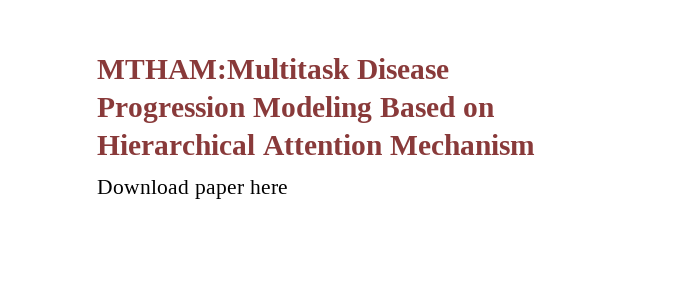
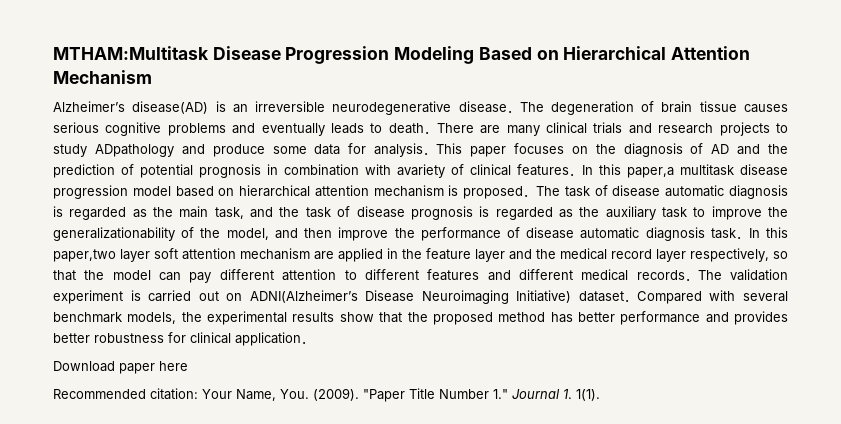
[97,180,288,199] Download paper here -> [53,101,788,115] [53,122,788,136] [53,143,788,157] [53,164,788,178] [53,185,788,199] [53,206,789,220] [53,227,788,241] [53,248,788,262] [53,269,788,283] [53,290,788,304] [53,311,788,325] [53,332,314,346] [53,361,188,374] [53,388,600,402] Alzheimer’s disease(AD) is an irreversible neurodegenerative disease．The degeneration of brain tissue causes serious cognitive problems and eventually leads to death．There are many clinical trials and research projects to study ADpathology and produce some data for analysis．This paper focuses on the diagnosis of AD and the prediction of potential prognosis in combination with avariety of clinical features．In this paper,a multitask disease progression model based on hierarchical attention mechanism is proposed．The task of disease automatic diagnosis is regarded as the main task, and the task of disease prognosis is regarded as the auxiliary task to improve the generalizationability of the model, and then improve the performance of disease automatic diagnosis task．In this paper,two layer soft attention mechanism are applied in the feature layer and the medical record layer respectively, so that the model can pay different attention to different features and different medical records．The validation experiment is carried out on ADNI(Alzheimer’s Disease Neuroimaging Initiative) dataset．Compared with several benchmark models, the experimental results show that the proposed method has better performance and provides better robustness for clinical application． // Download paper here // Recommended citation: Your Name, You. (2009). "Paper Title Number 1." Journal 1. 1(1).

